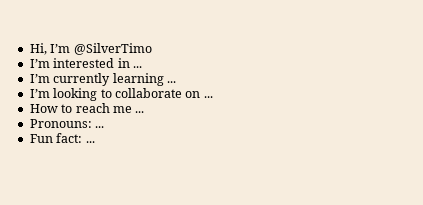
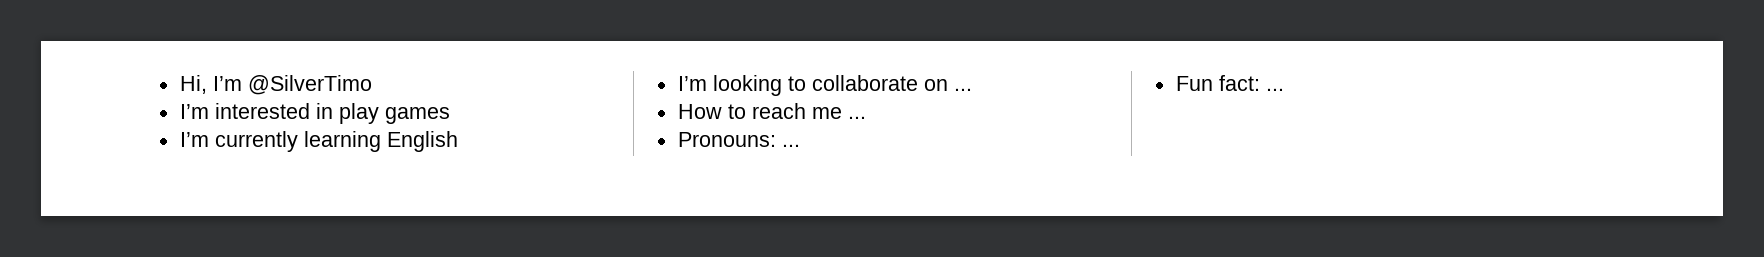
[132,66,142,68] ... -> [338,103,450,124] play games
[166,81,176,83] ... -> [386,131,458,152] English

